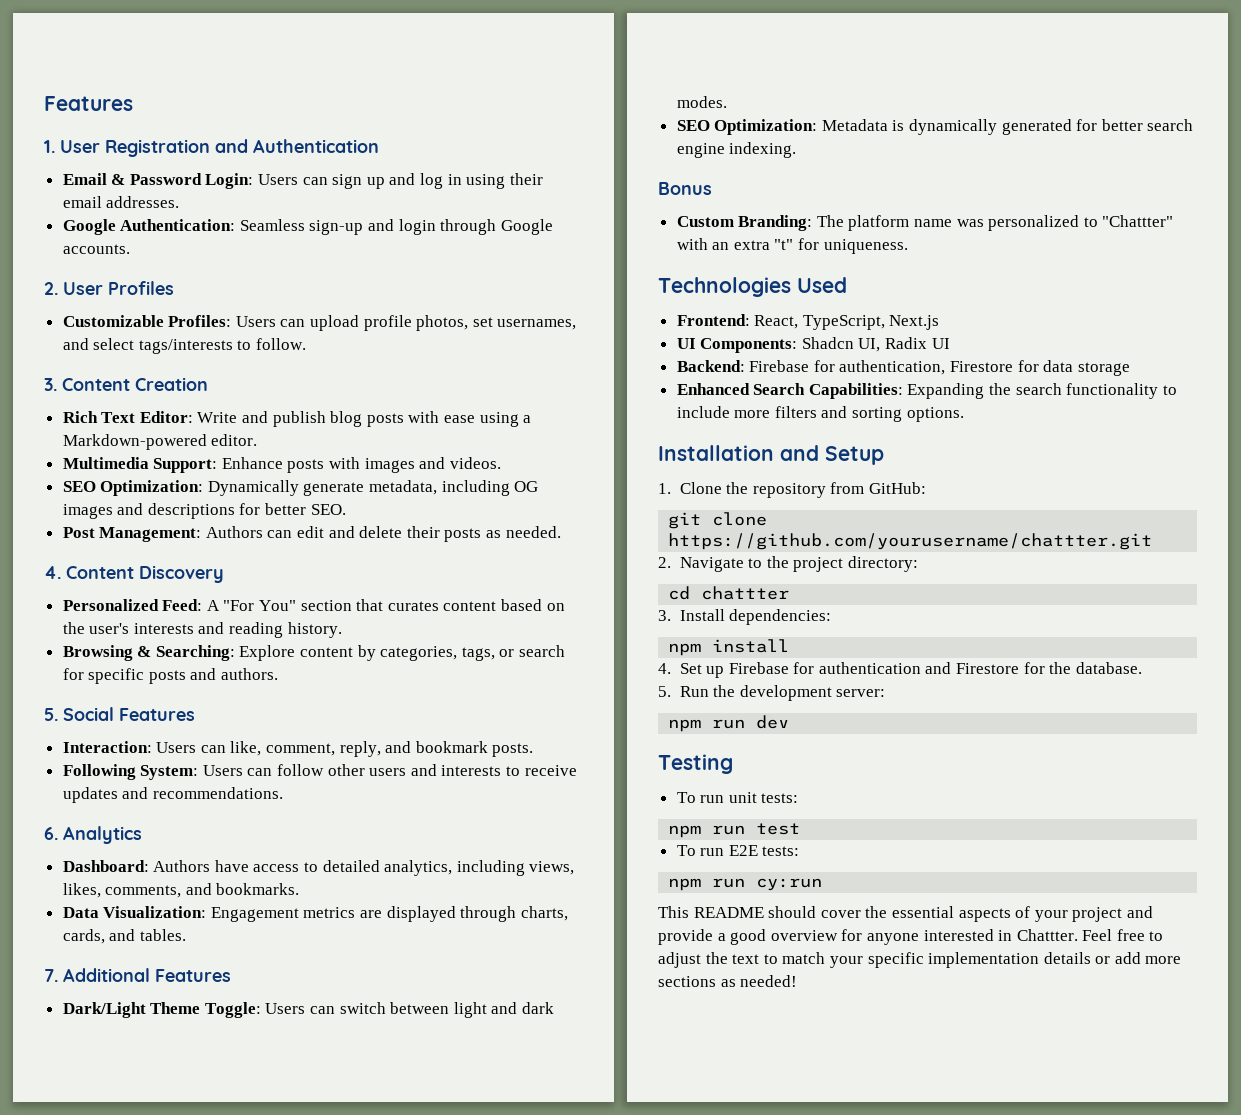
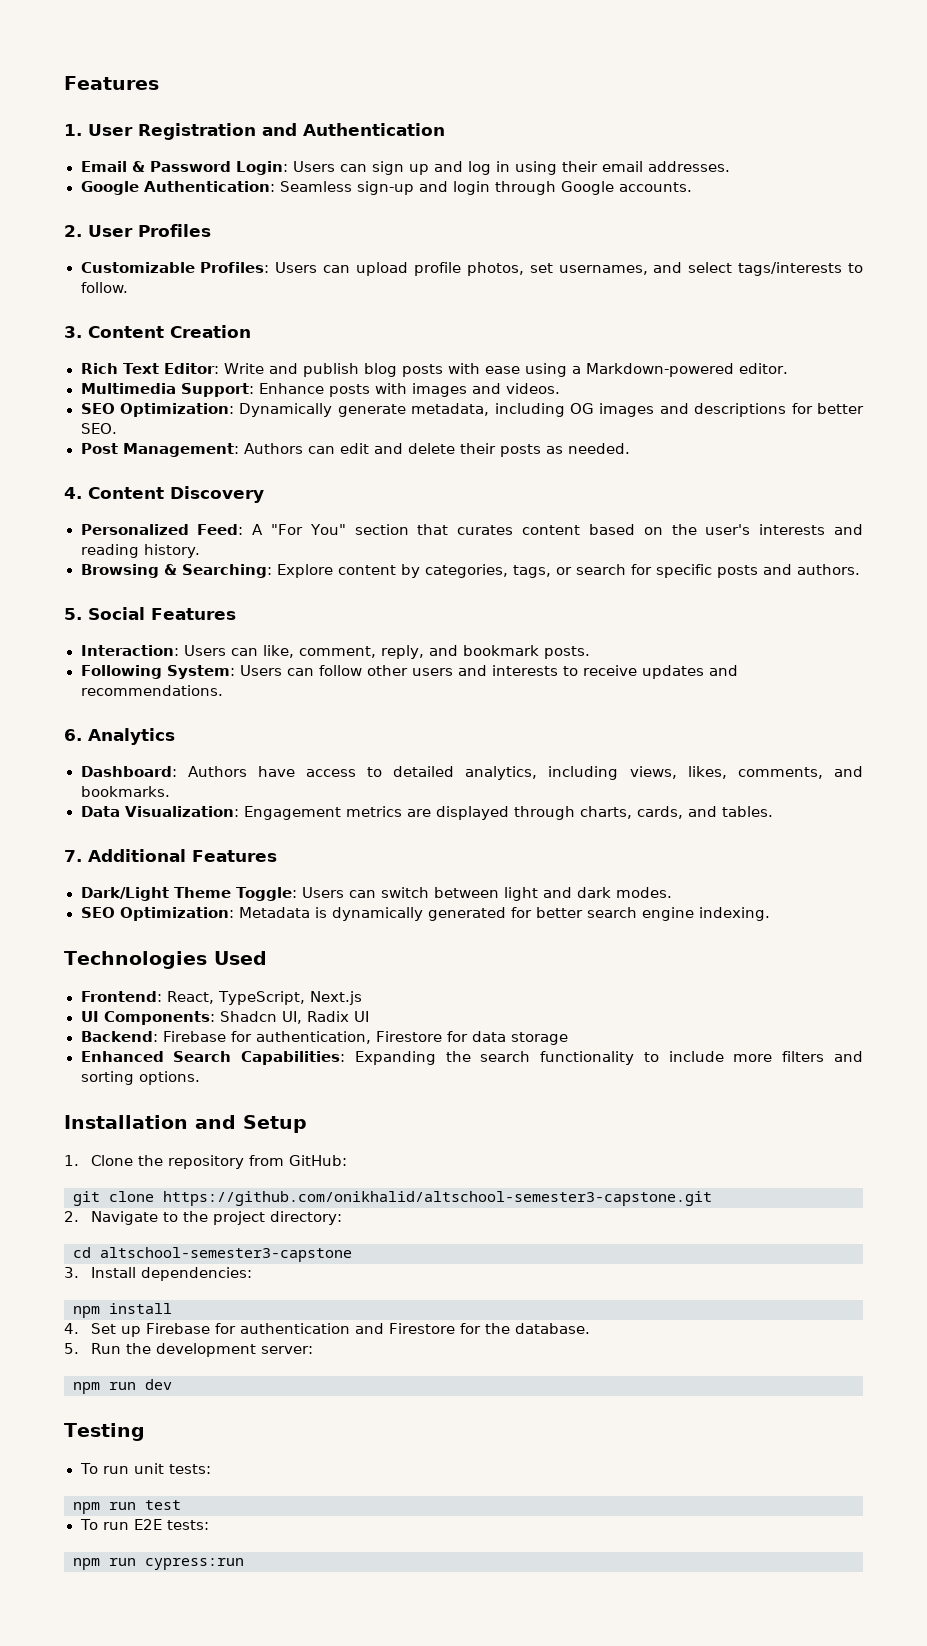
[658,182,712,195] [676,215,1174,231] [676,238,908,254] // Bonus // Custom Branding: The platform name was personalized to "Chattter" with an extra "t" for uniqueness. -> (770, 914) none
[668,533,1153,550] https://github.com/yourusername/chattter.git -> [163,1191,712,1206] https://github.com/onikhalid/altschool-semester3-capstone.git
[701,586,790,600] chattter -> [100,1247,352,1262] altschool-semester3-capstone
[756,878,823,891] [658,906,1153,922] [658,929,1164,945] [658,952,1182,968] [658,975,798,987] cy:run // This README should cover the essential aspects of your project and provide a good overview for anyone interested in Chattter. Feel free to adjust the text to match your specific implementation details or add more sections as needed! -> [145,1558,244,1570] cypress:run

